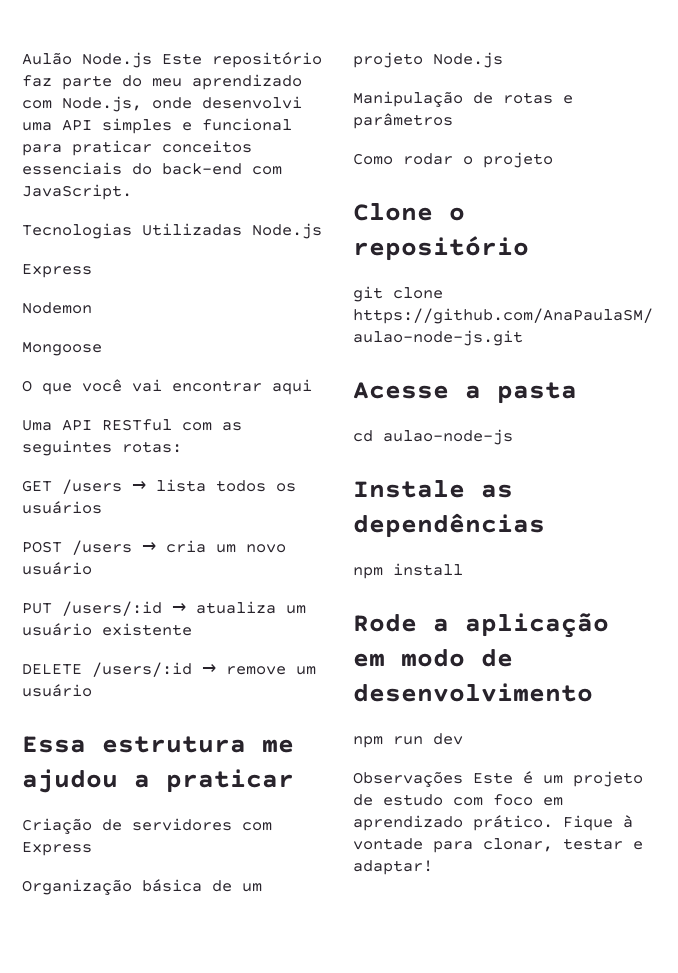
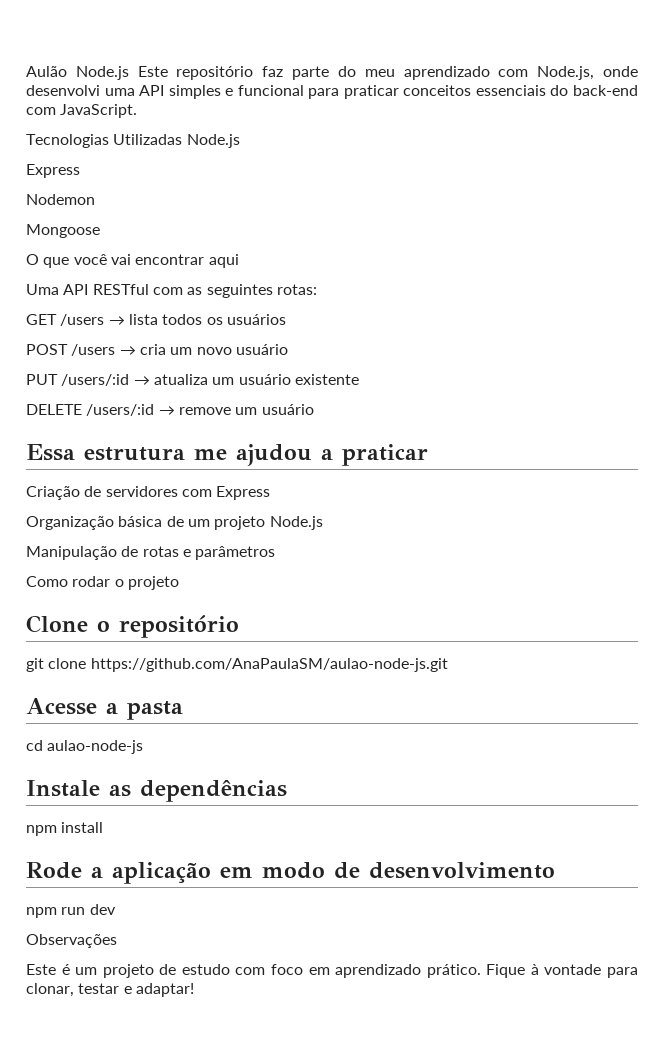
(463, 779) none -> (117, 941) //

